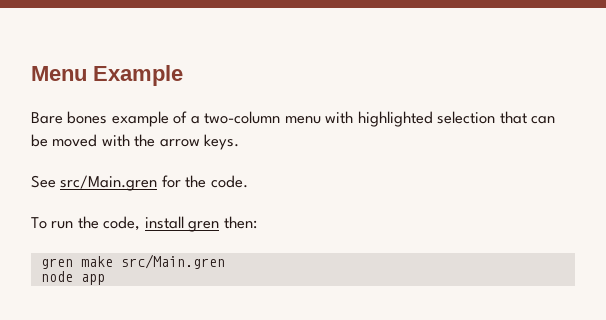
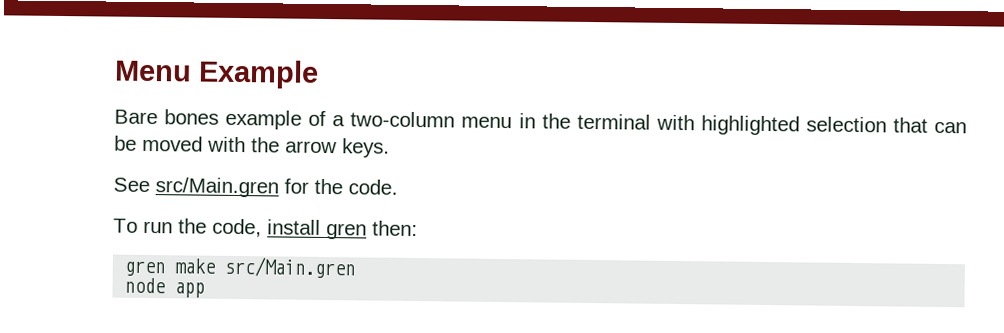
(321, 120) none -> [518,113,651,130] in the terminal

